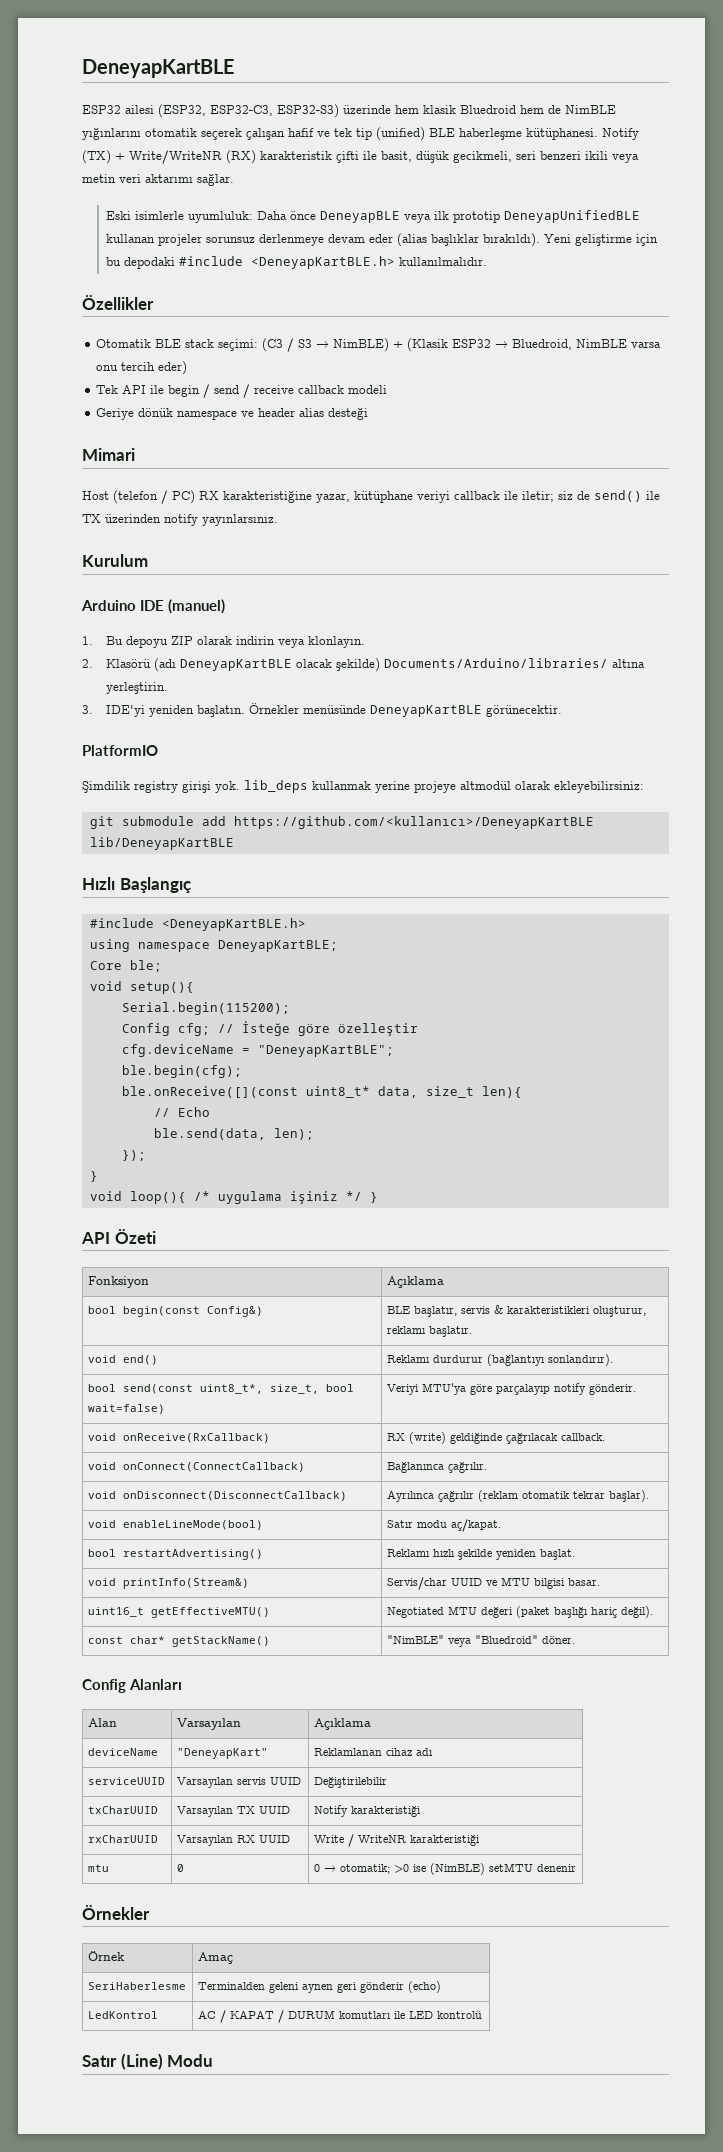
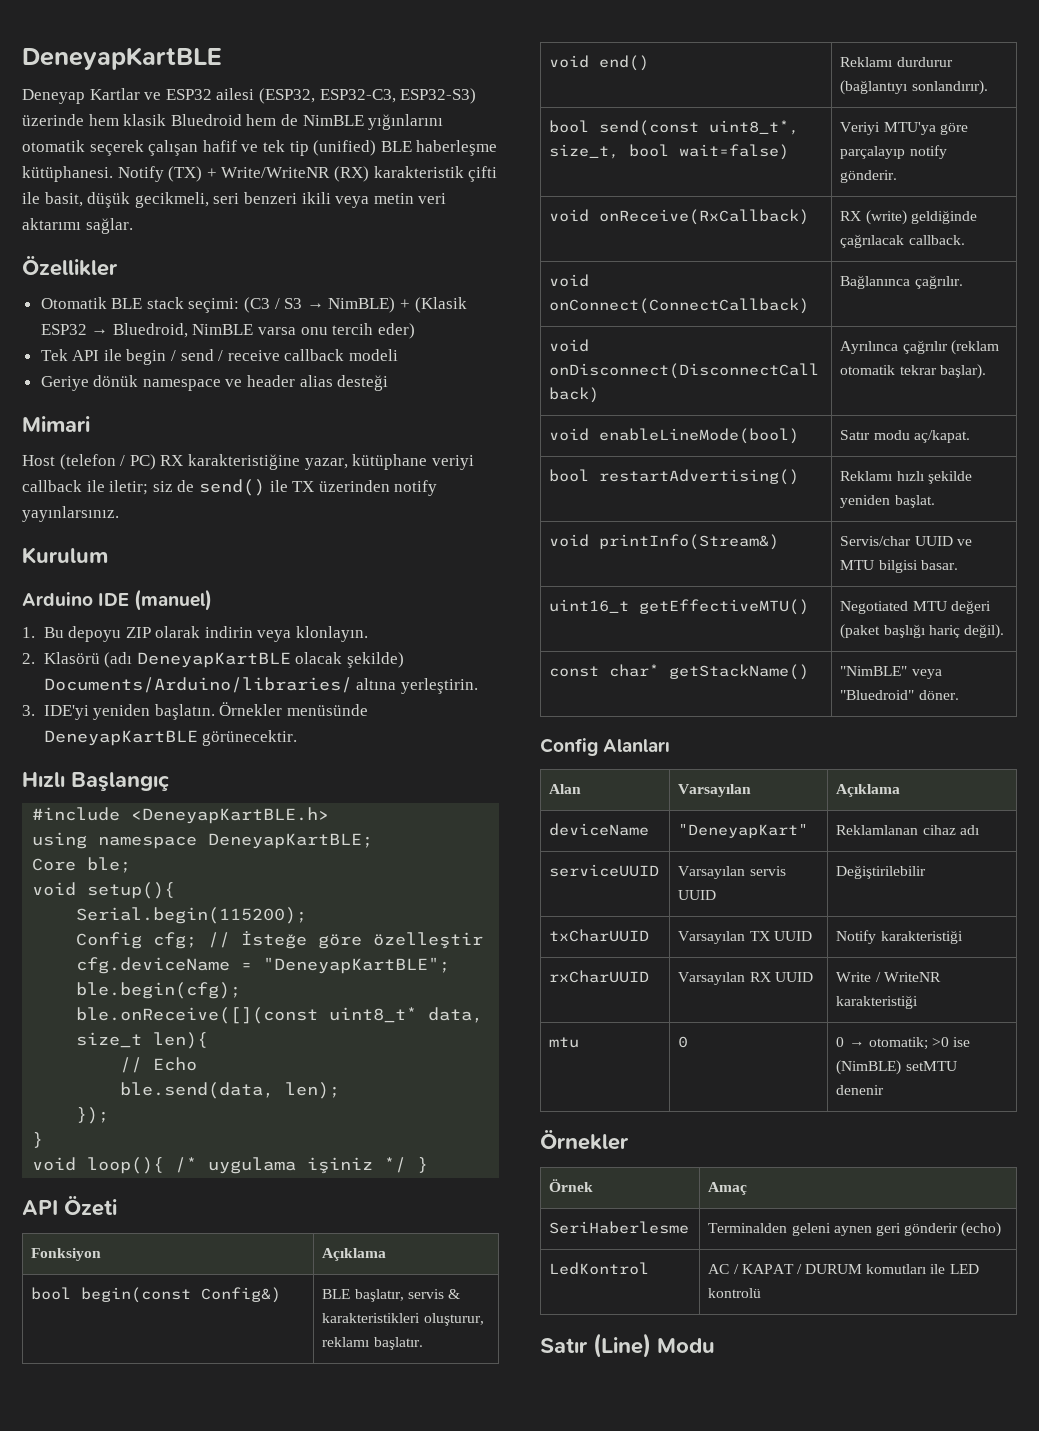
(235, 68) none -> [22,88,162,104] Deneyap Kartlar ve
[106,210,641,223] [106,233,659,247] [106,256,488,269] // Eski isimlerle uyumluluk: Daha önce DeneyapBLE veya ilk prototip DeneyapUnifiedBLE kullanan projeler sorunsuz derlenmeye devam eder (alias başlıklar bırakıldı). Yeni geliştirme için bu depodaki #include <DeneyapKartBLE.h> kullanılmalıdır. -> (133, 226) none
[82,745,158,756] [82,780,644,793] [89,816,594,829] [89,837,234,850] // PlatformIO // Şimdilik registry girişi yok. lib_deps kullanmak yerine projeye altmodül olarak ekleyebilirsiniz: // git submodule add https://github.com/<kullanıcı>/DeneyapKartBLE lib/DeneyapKartBLE -> (298, 738) none

